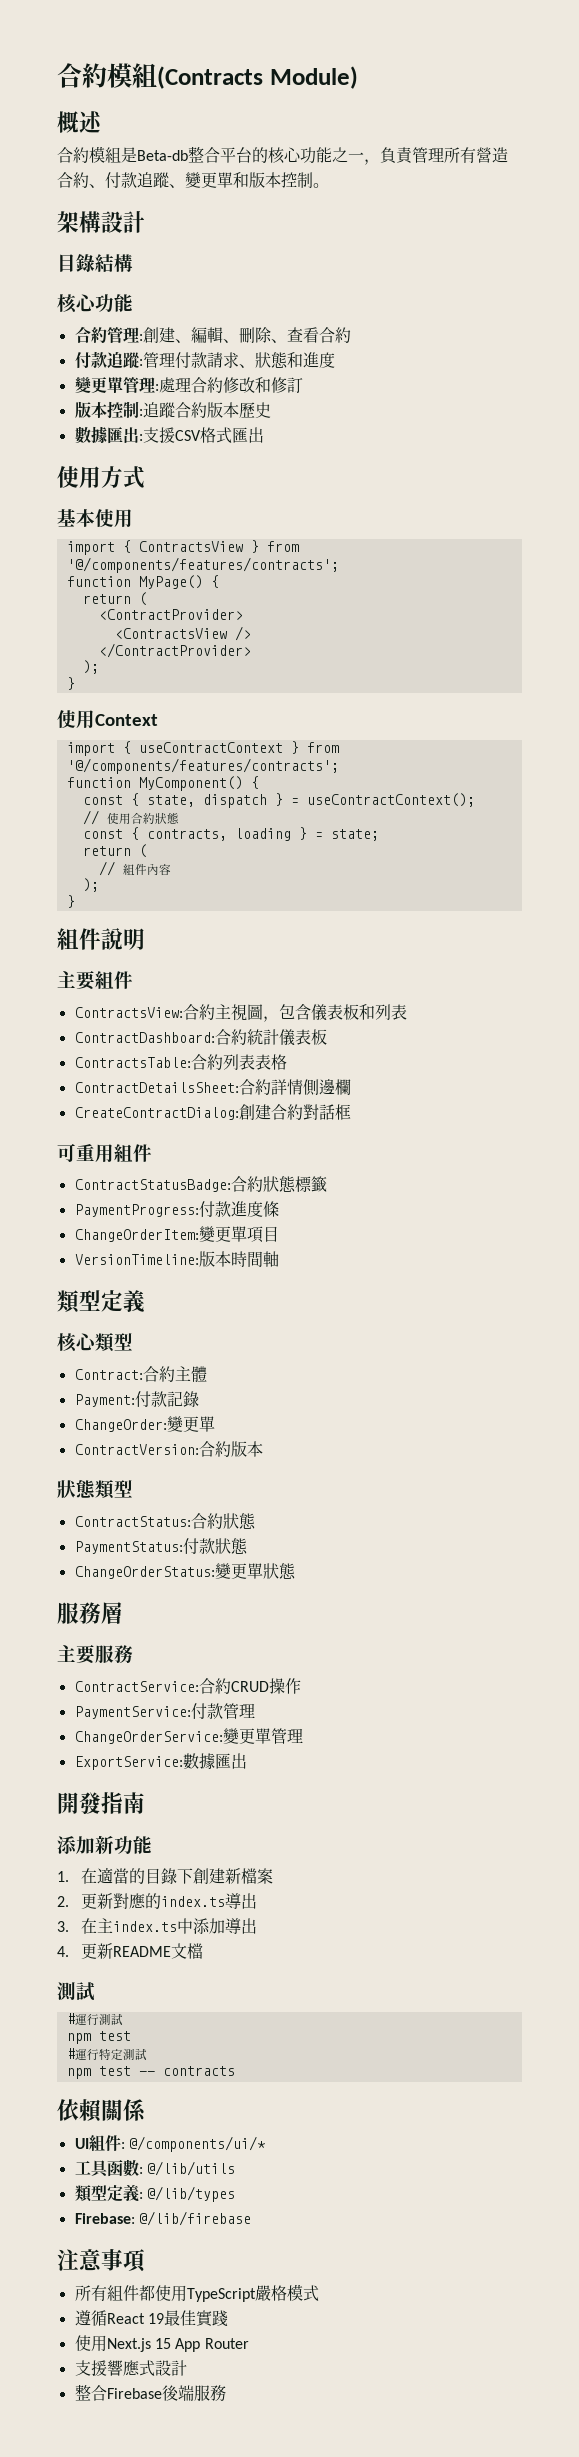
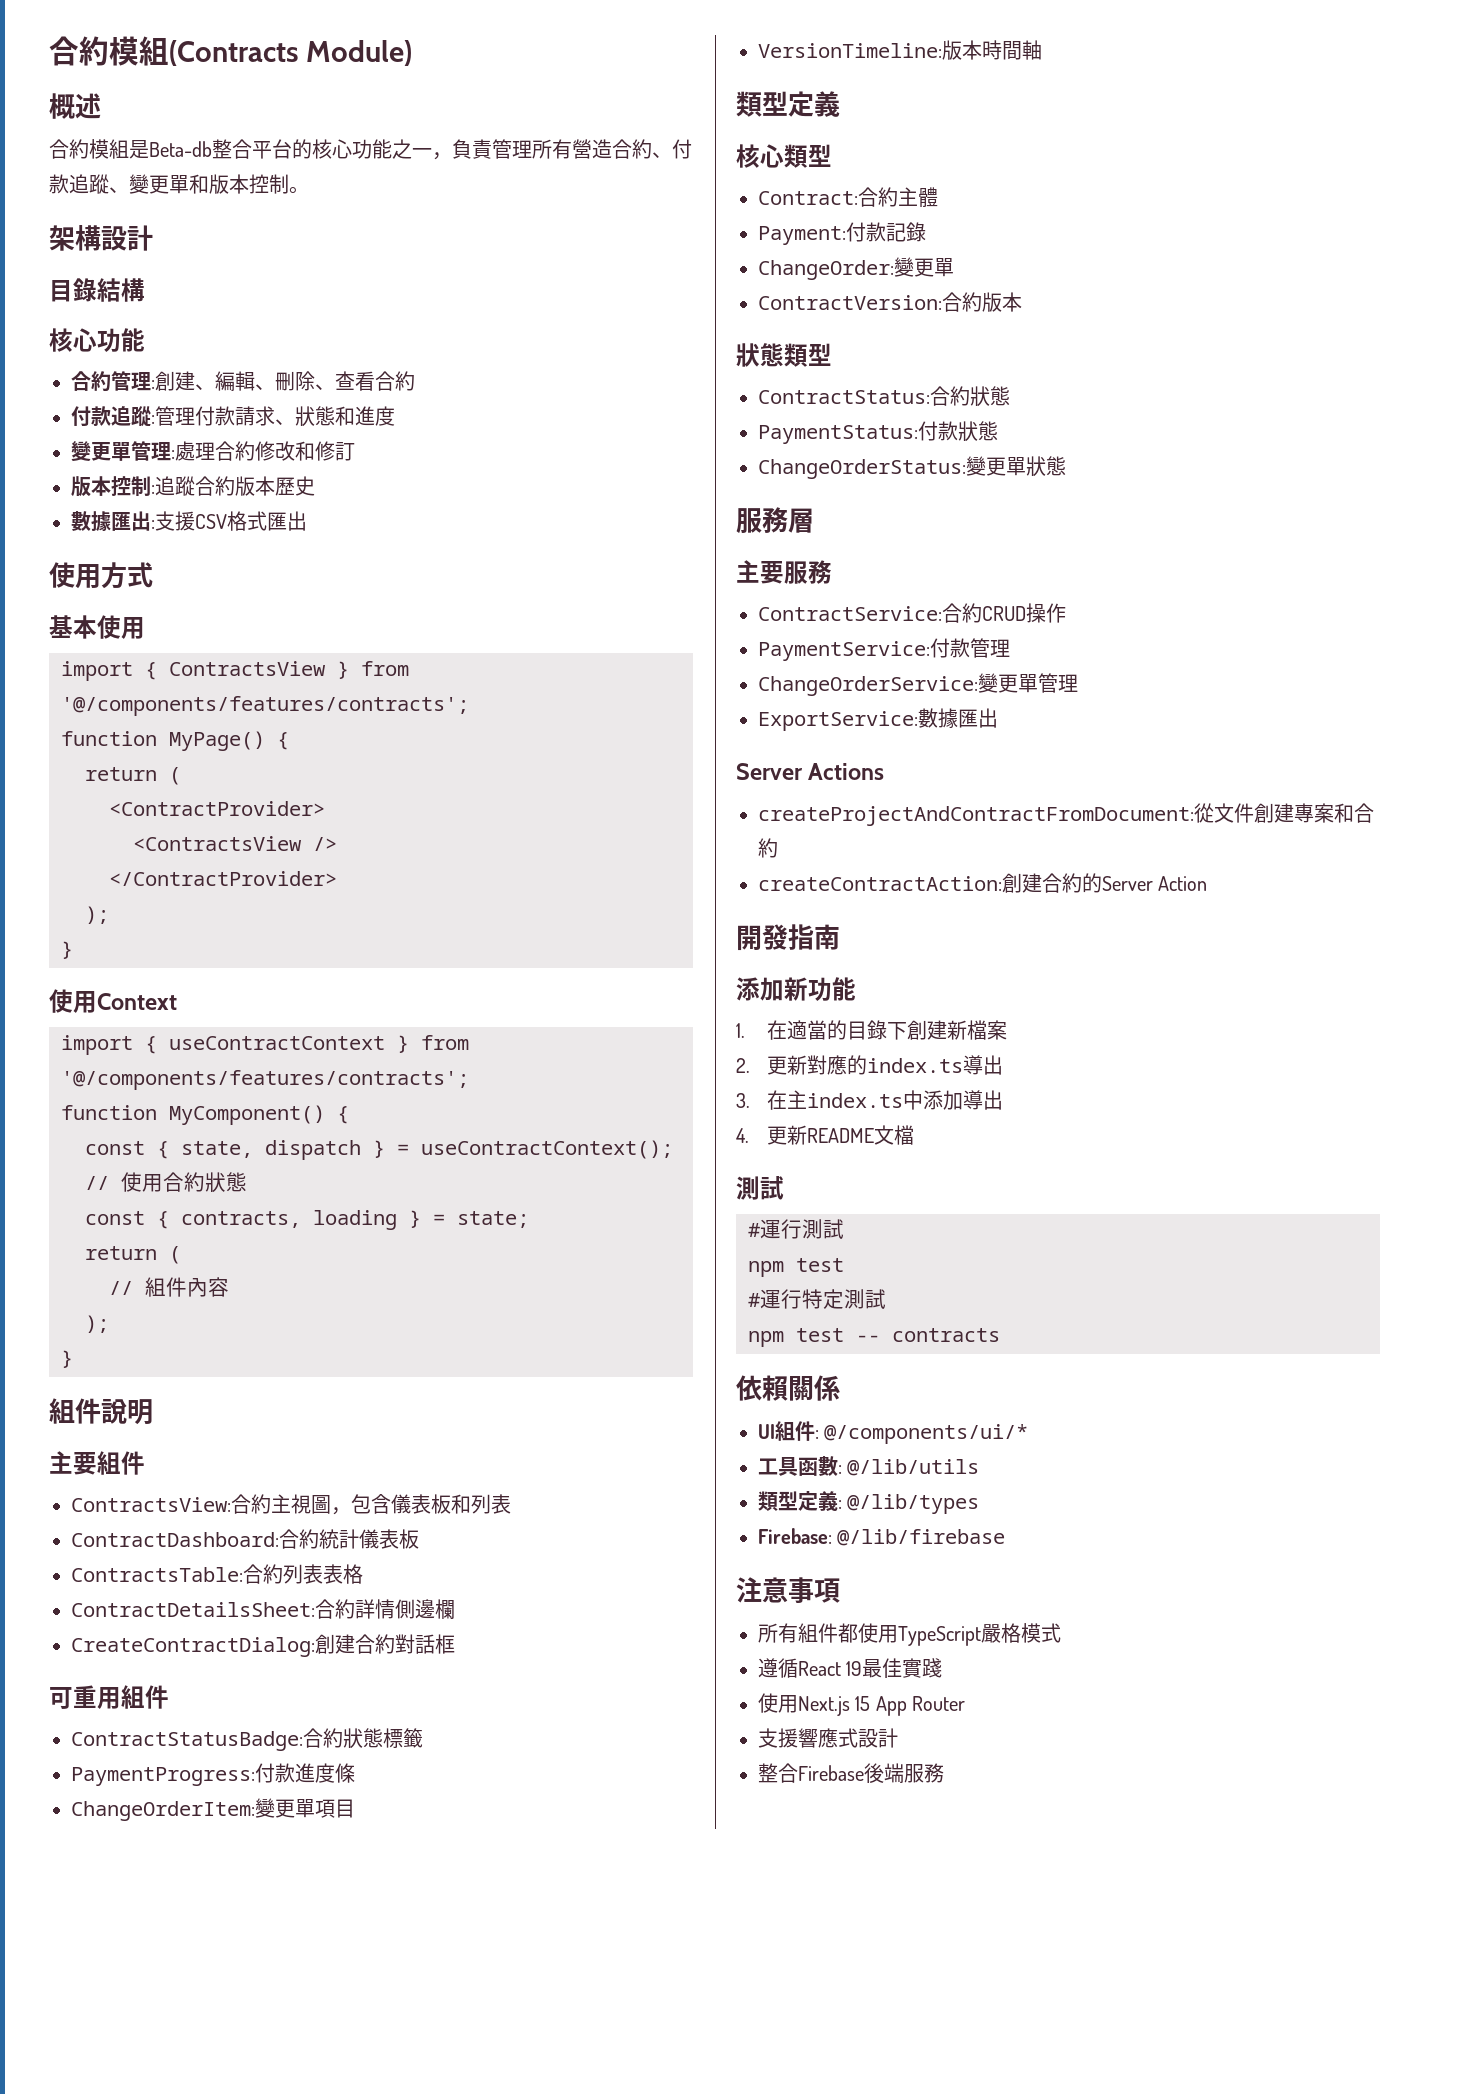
(247, 1761) none -> [736,763,885,780] [758,803,1374,826] [758,838,778,858] [758,873,1208,893] // Server Actions // createProjectAndContractFromDocument:從文件創建專案和合約 // createContractAction:創建合約的Server Action

